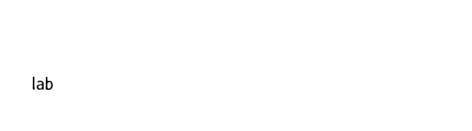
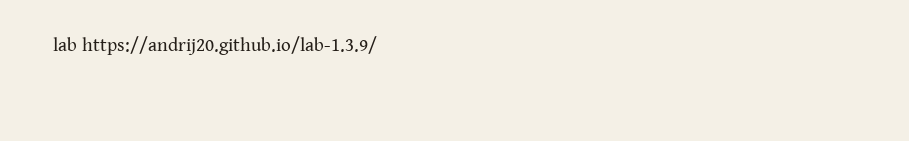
(54, 83) none -> [81,36,377,55] https://andrij20.github.io/lab-1.3.9/

